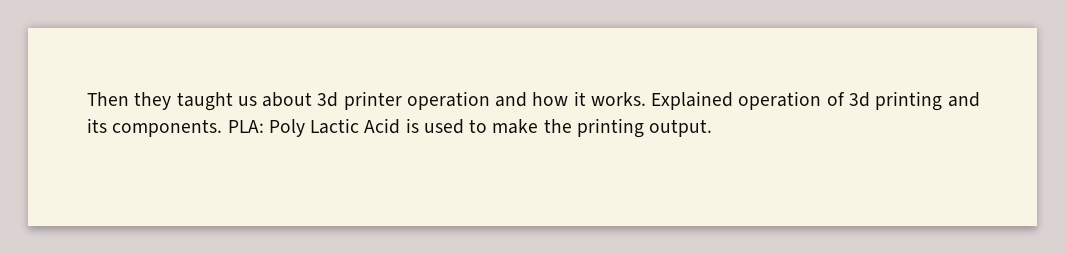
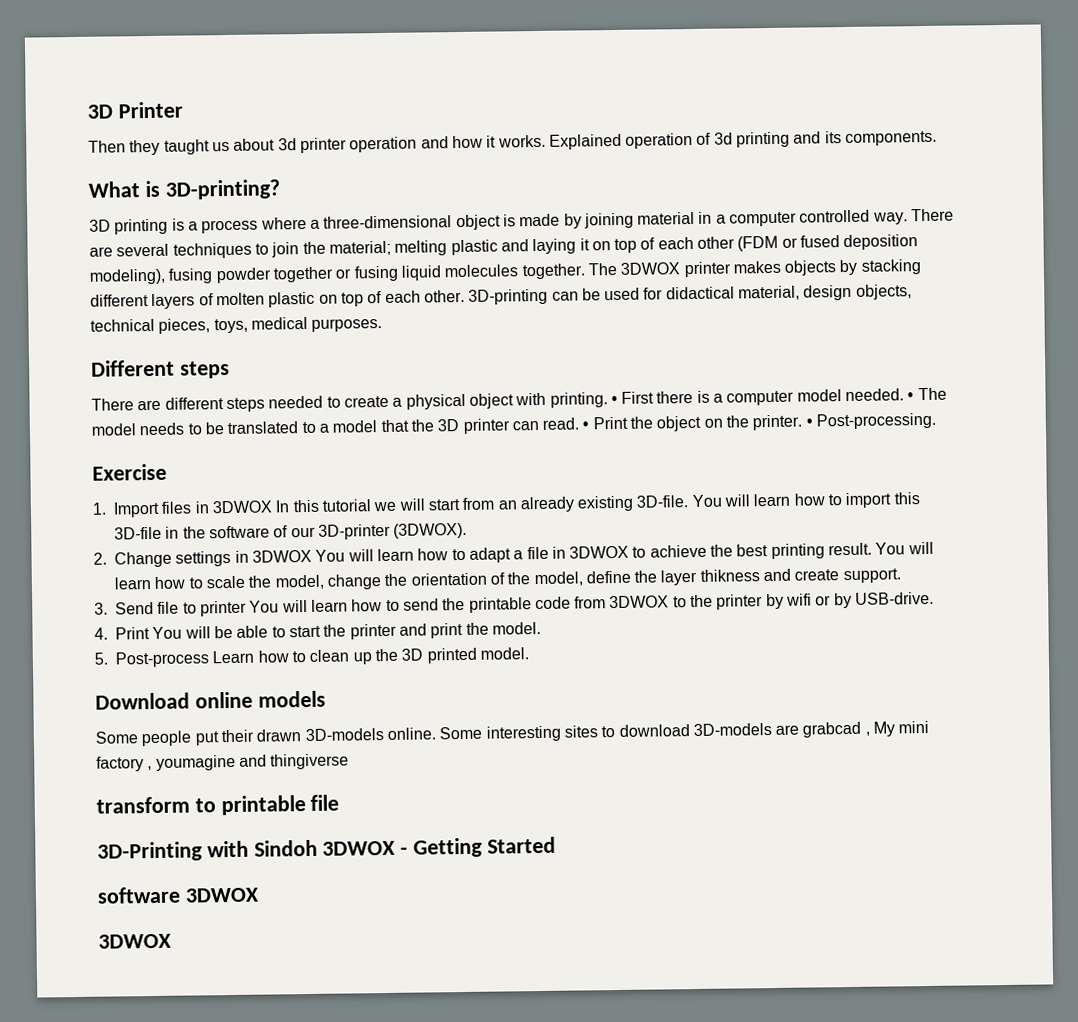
(87, 99) none -> [87,101,183,119] 3D Printer //
[227,118,713,138] PLA: Poly Lactic Acid is used to make the printing output. -> [88,179,280,200] [89,208,955,235] [89,234,919,259] [89,259,921,285] [90,284,912,309] [90,316,383,334] [91,359,230,379] [91,387,947,413] [91,412,937,436] [92,463,167,481] [92,492,920,518] [114,522,468,540] [93,541,934,568] [114,568,901,590] [94,591,935,617] [94,621,541,640] [94,647,529,668] [95,690,326,710] [95,720,930,747] [96,753,350,772] [96,794,340,816] [97,836,556,862] [97,886,260,904] [98,933,172,949] // What is 3D-printing? // 3D printing is a process where a three-dimensional object is made by joining material in a computer controlled way. There are several techniques to join the material; melting plastic and laying it on top of each other (FDM or fused deposition modeling), fusing powder together or fusing liquid molecules together. The 3DWOX printer makes objects by stacking different layers of molten plastic on top of each other. 3D-printing can be used for didactical material, design objects, technical pieces, toys, medical purposes. // Different steps // There are different steps needed to create a physical object with printing. • First there is a computer model needed. • The model needs to be translated to a model that the 3D printer can read. • Print the object on the printer. • Post-processing. // Exercise // 1. Import files in 3DWOX In this tutorial we will start from an already existing 3D-file. You will learn how to import this 3D-file in the software of our 3D-printer (3DWOX). // 2. Change settings in 3DWOX You will learn how to adapt a file in 3DWOX to achieve the best printing result. You will learn how to scale the model, change the orientation of the model, define the layer thikness and create support. // 3. Send file to printer You will learn how to send the printable code from 3DWOX to the printer by wifi or by USB-drive. // 4. Print You will be able to start the printer and print the model. // 5. Post-process Learn how to clean up the 3D printed model. // Download online models // Some people put their drawn 3D-models online. Some interesting sites to download 3D-models are grabcad , My mini factory , youmagine and thingiverse // transform to printable file // 3D-Printing with Sindoh 3DWOX - Getting Started // software 3DWOX // 3DWOX

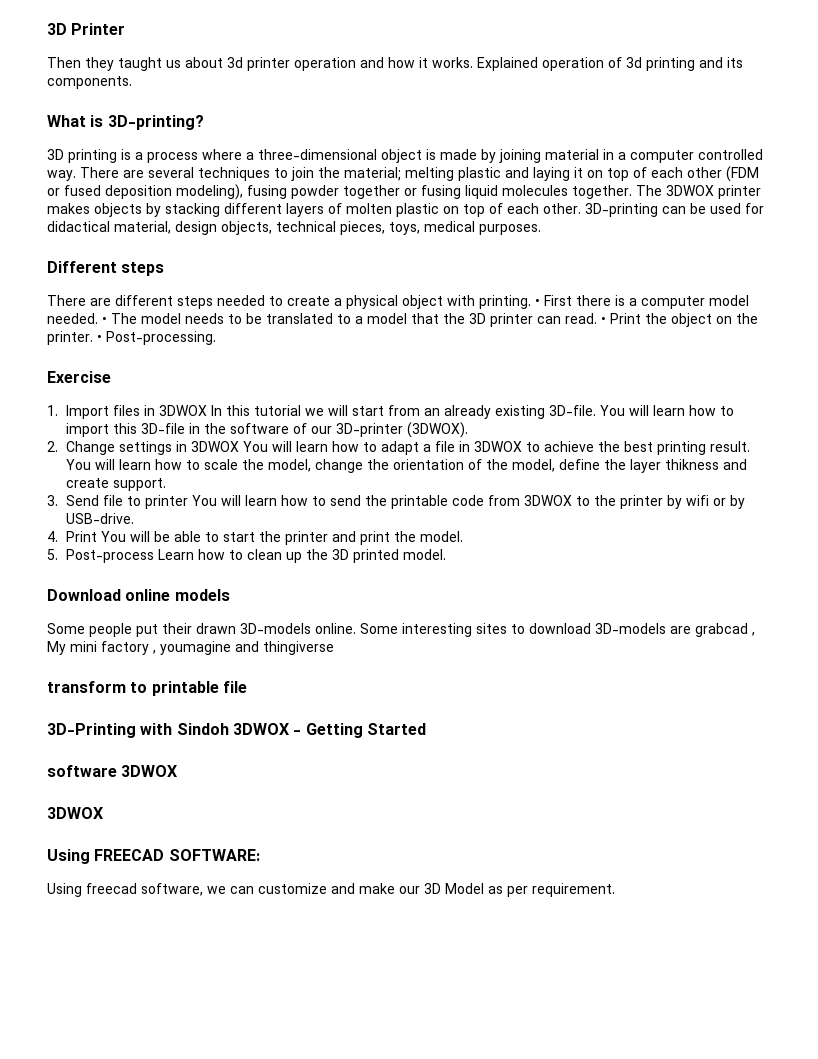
(172, 941) none -> [47,849,260,864] [47,883,615,897] // Using FREECAD SOFTWARE: // Using freecad software, we can customize and make our 3D Model as per requirement.

